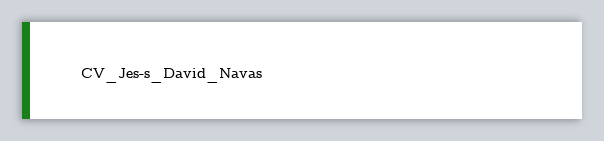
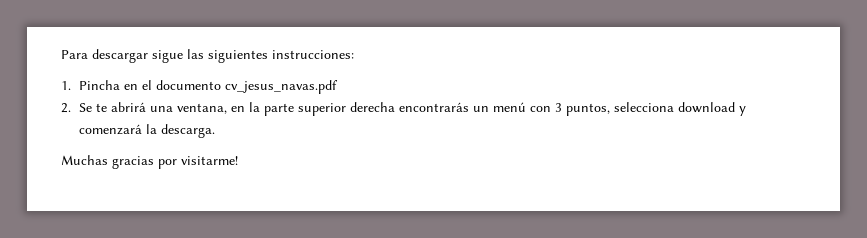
[81,68,262,83] CV_Jes-s_David_Navas -> [61,49,354,63] [61,80,338,94] [61,102,746,116] [78,124,215,138] [61,155,238,169] Para descargar sigue las siguientes instrucciones: // 1. Pincha en el documento cv_jesus_navas.pdf // 2. Se te abrirá una ventana, en la parte superior derecha encontrarás un menú con 3 puntos, selecciona download y comenzará la descarga. // Muchas gracias por visitarme!

